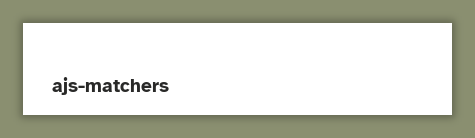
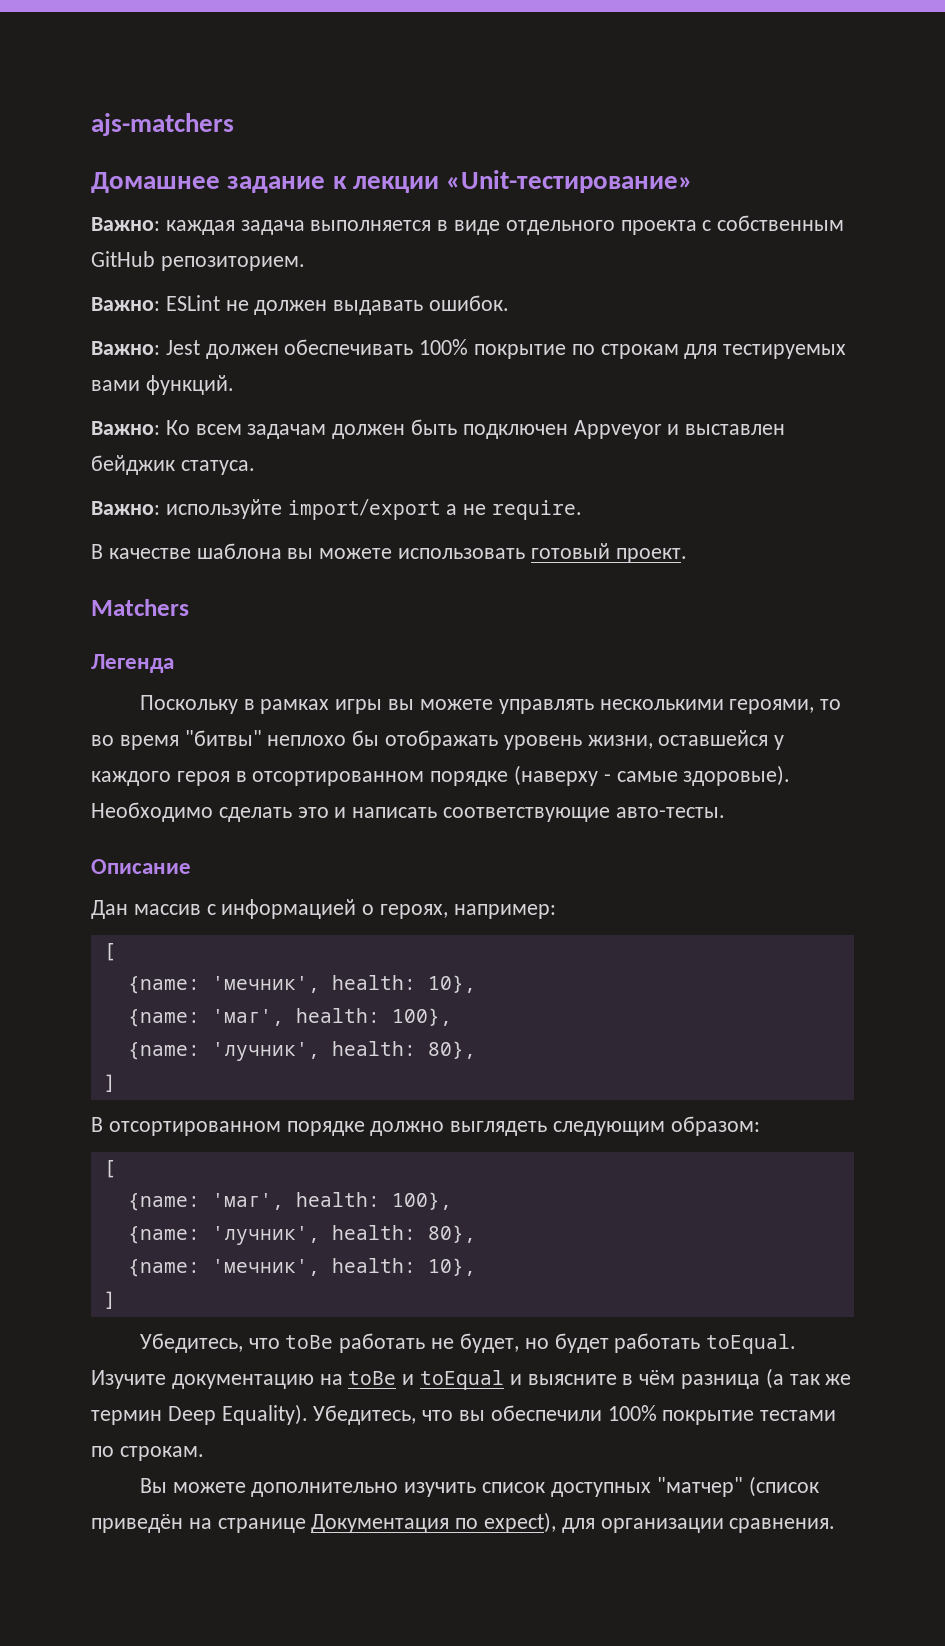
(169, 86) none -> [91,170,694,193] [91,215,845,235] [91,251,305,271] [91,295,510,315] [91,339,847,359] [91,375,234,395] [91,419,786,439] [91,455,255,475] [91,499,583,520] [91,543,687,563] [91,599,189,616] [91,654,174,673] [139,695,842,714] [91,730,785,750] [91,765,791,786] [91,802,725,822] [91,859,191,874] [91,899,556,919] [103,943,116,961] [127,975,476,994] [127,1008,452,1027] [127,1041,476,1061] [103,1074,116,1092] [91,1116,760,1136] [103,1160,116,1178] [127,1192,452,1211] [127,1225,476,1245] [127,1258,476,1277] [103,1291,116,1309] [139,1333,797,1354] [91,1368,852,1390] [91,1404,837,1425] [91,1446,204,1461] [139,1476,819,1497] [91,1512,836,1533] // Домашнее задание к лекции «Unit-тестирование» // Важно: каждая задача выполняется в виде отдельного проекта с собственным GitHub репозиторием. // Важно: ESLint не должен выдавать ошибок. // Важно: Jest должен обеспечивать 100% покрытие по строкам для тестируемых вами функций. // Важно: Ко всем задачам должен быть подключен Appveyor и выставлен бейджик статуса. // Важно: используйте import/export а не require. // В качестве шаблона вы можете использовать готовый проект. // Matchers // Легенда // Поскольку в рамках игры вы можете управлять несколькими героями, то во время "битвы" неплохо бы отображать уровень жизни, оставшейся у каждого героя в отсортированном порядке (наверху - самые здоровые). Необходимо сделать это и написать соответствующие авто-тесты. // Описание // Дан массив с информацией о героях, например: // [ // {name: 'мечник', health: 10}, // {name: 'маг', health: 100}, // {name: 'лучник', health: 80}, // ] // В отсортированном порядке должно выглядеть следующим образом: // [ // {name: 'маг', health: 100}, // {name: 'лучник', health: 80}, // {name: 'мечник', health: 10}, // ] // Убедитесь, что toBe работать не будет, но будет работать toEqual. Изучите документацию на toBe и toEqual и выясните в чём разница (а так же термин Deep Equality). Убедитесь, что вы обеспечили 100% покрытие тестами по строкам. // Вы можете дополнительно изучить список доступных "матчер" (список приведён на странице Документация по expect), для организации сравнения.

